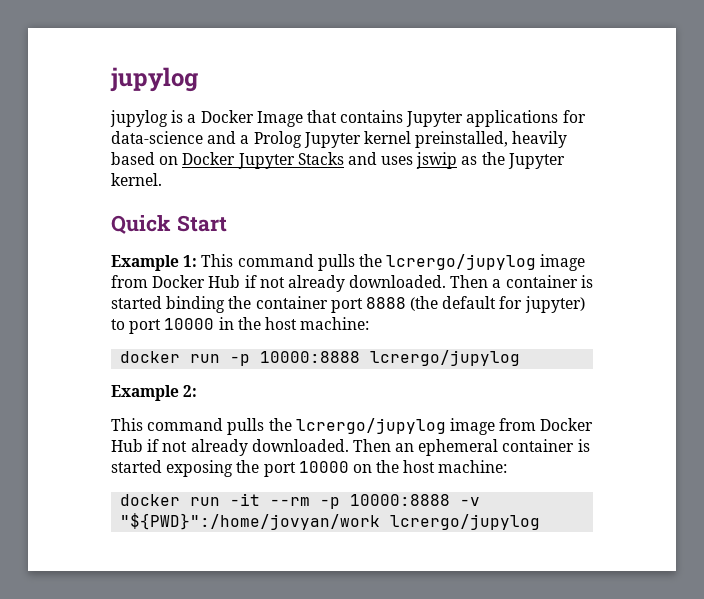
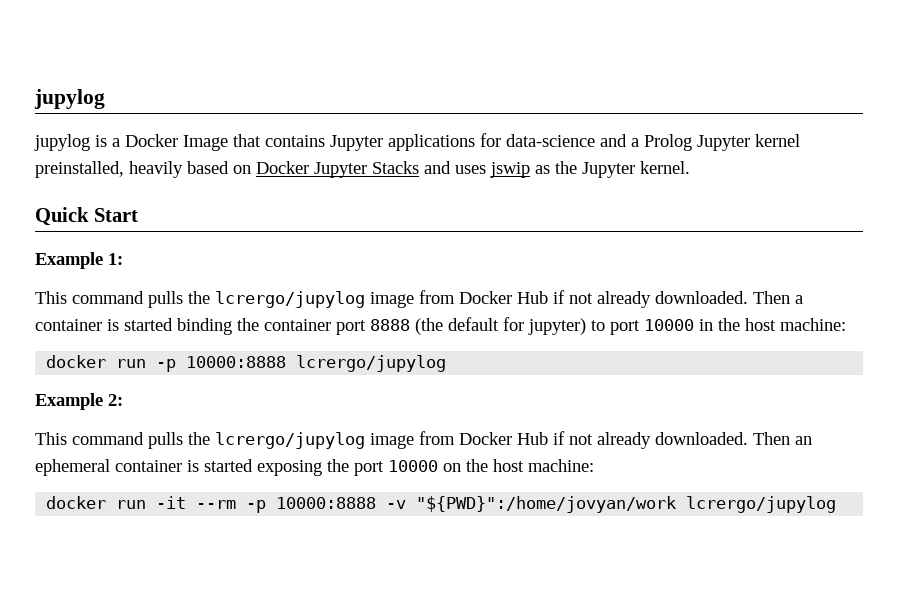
(198, 261) none -> (123, 259) //

